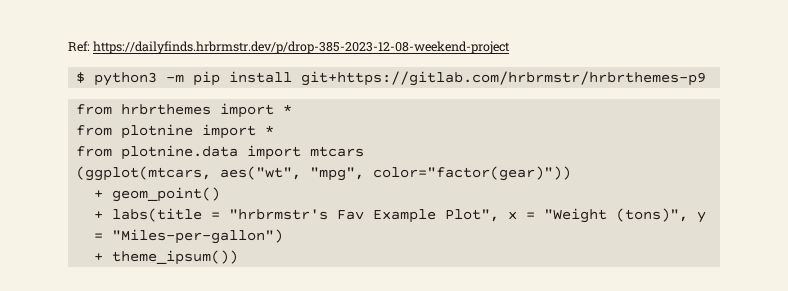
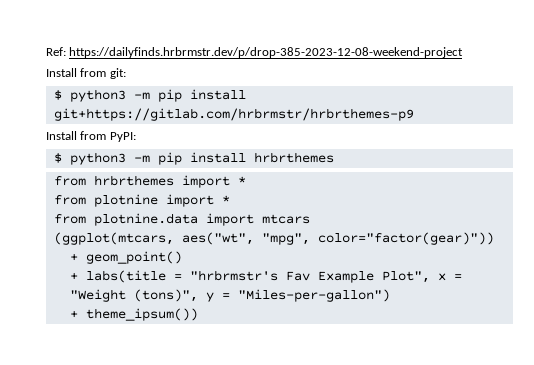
(511, 47) none -> [46,68,126,79] // Install from git:
(706, 78) none -> [46,131,136,142] [53,152,334,165] // Install from PyPI: // $ python3 -m pip install hrbrthemes

